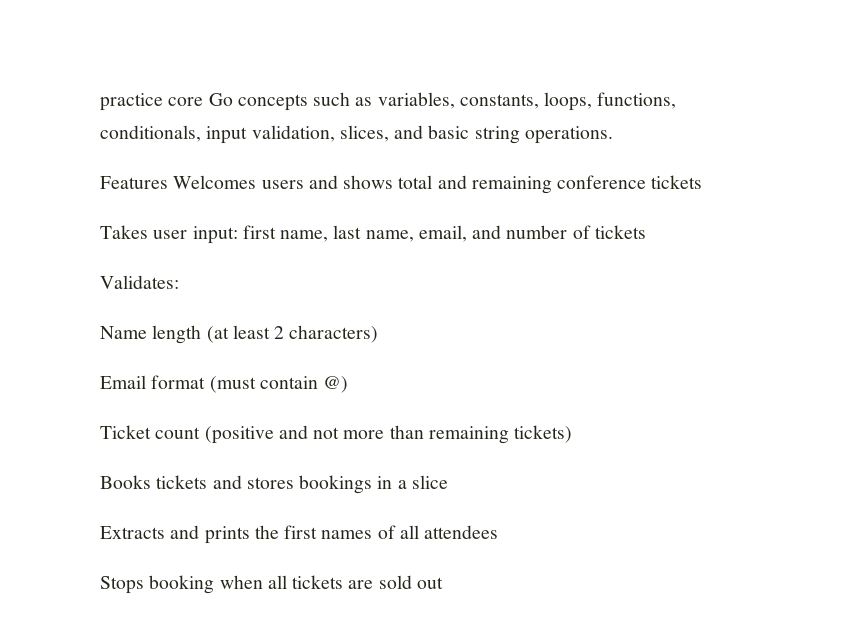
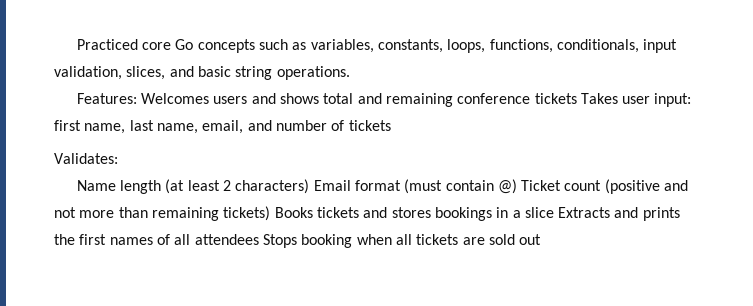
[100,93,163,111] practice -> [76,39,138,50] Practiced
[100,176,168,189] Features -> [76,93,137,104] Features:
(703, 182) // -> (577, 98) none
(379, 334) // -> (310, 186) none
(349, 384) // -> (517, 186) none
(573, 434) // -> (271, 213) none
(448, 482) // -> (554, 212) none
(499, 532) // -> (259, 239) none

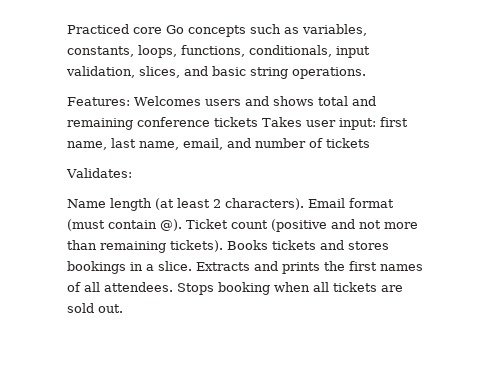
[235,179,310,194] characters) -> [225,198,304,210] characters).
[497,179,517,194] @) -> [160,219,182,231] @).
[223,206,271,221] tickets) -> [170,240,223,252] tickets).
[524,207,554,218] slice -> [158,261,192,271] slice.
[194,234,259,245] attendees -> [104,282,173,292] attendees.
[519,234,542,245] out -> [98,304,123,313] out.

